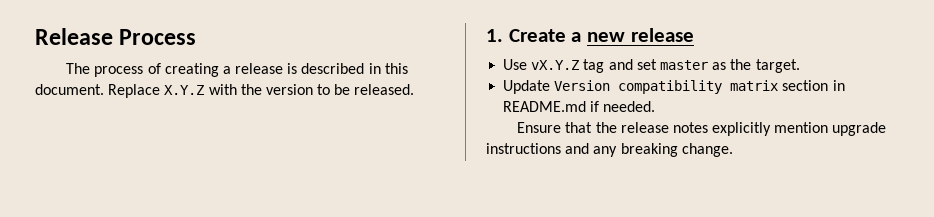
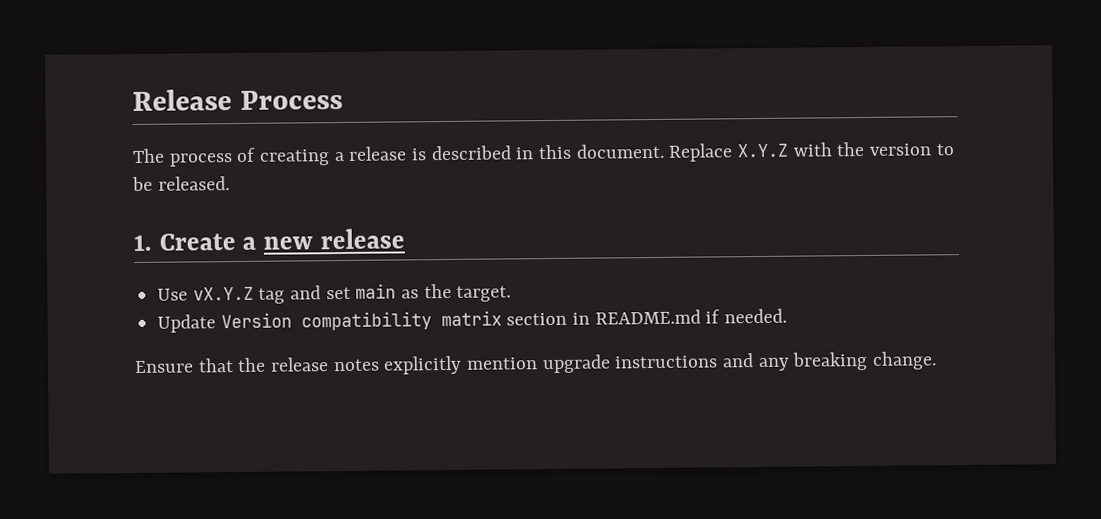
[659,60,708,70] master -> [355,283,397,299] main

